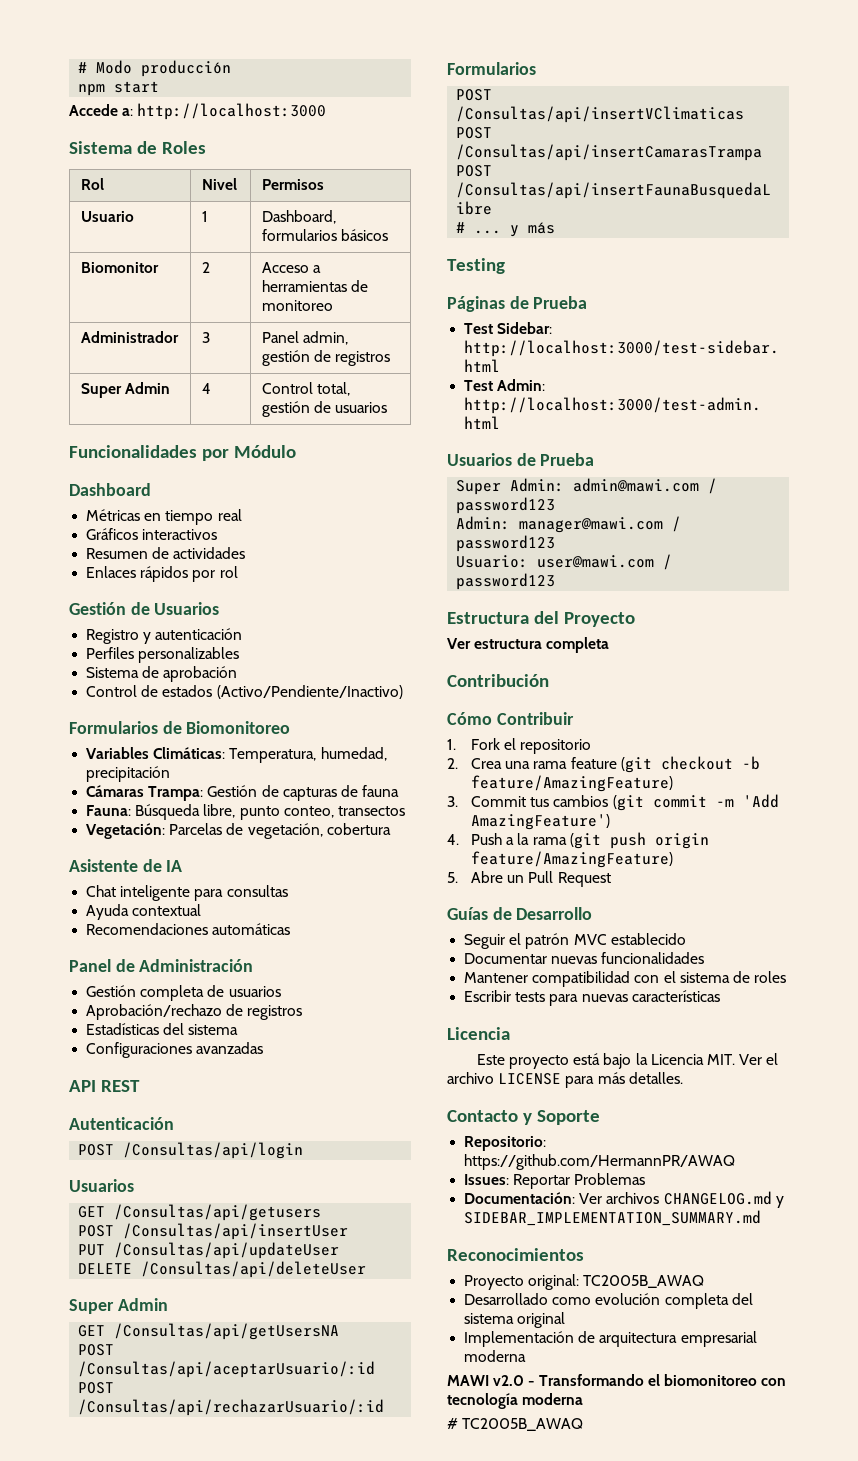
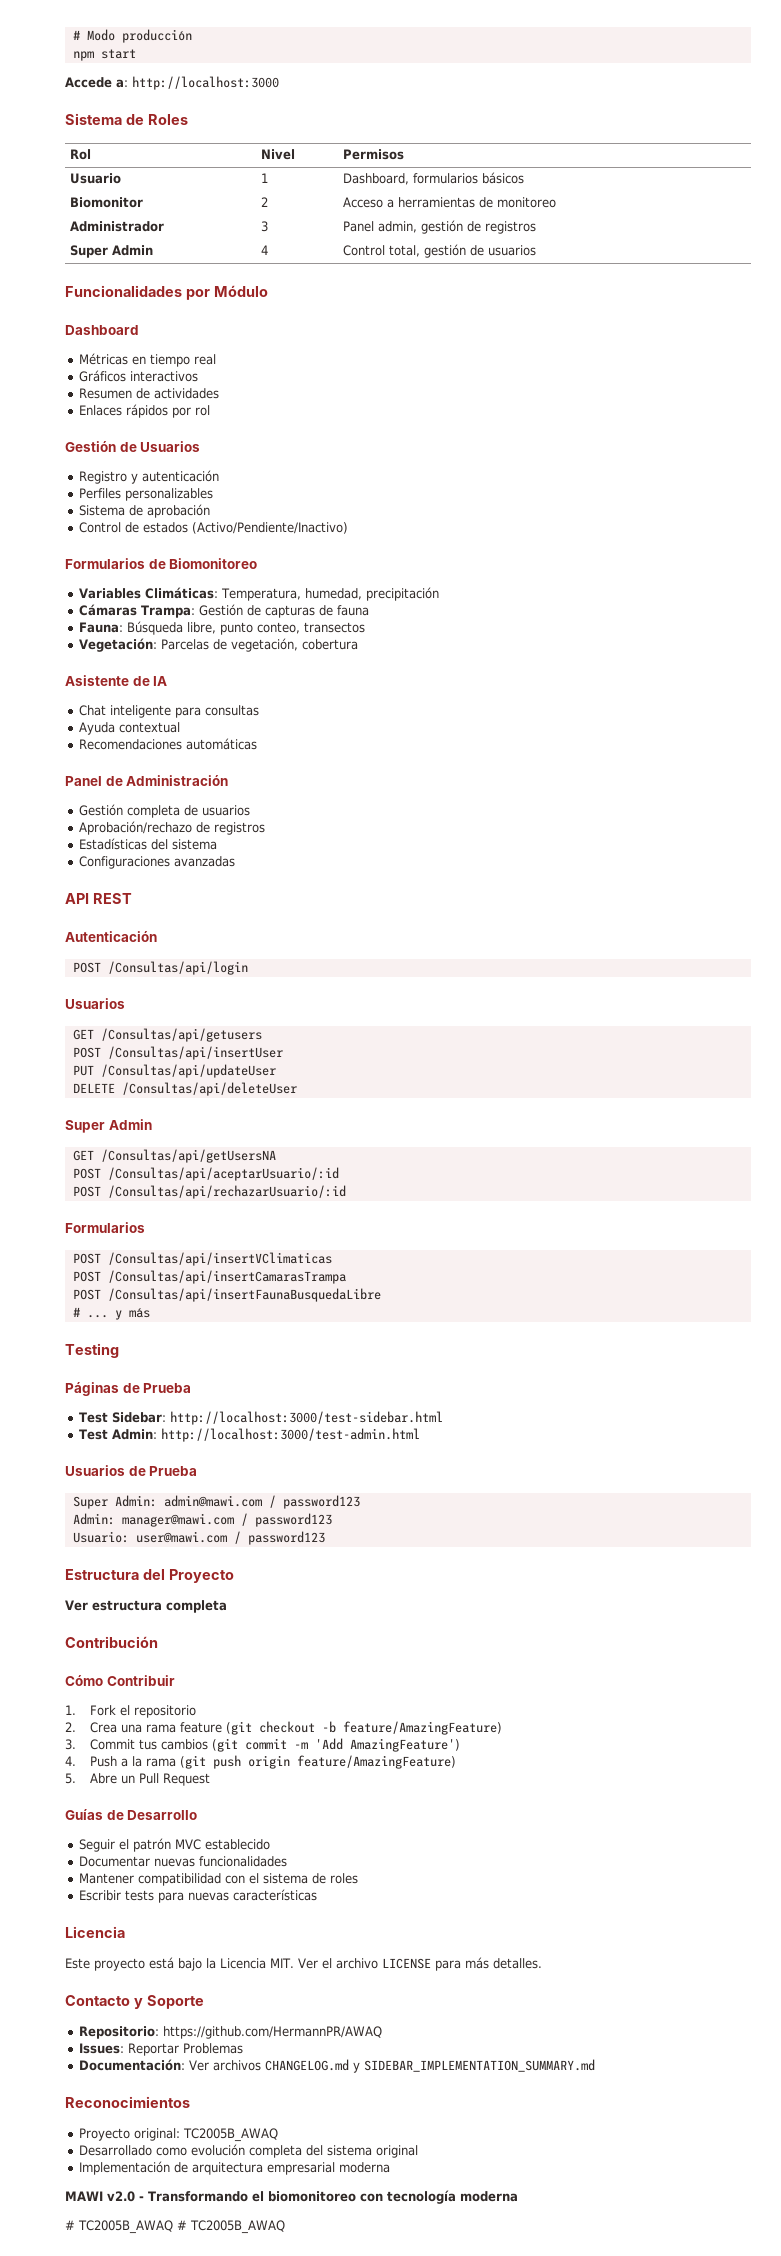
(584, 1424) none -> [177,2220,285,2234] # TC2005B_AWAQ

